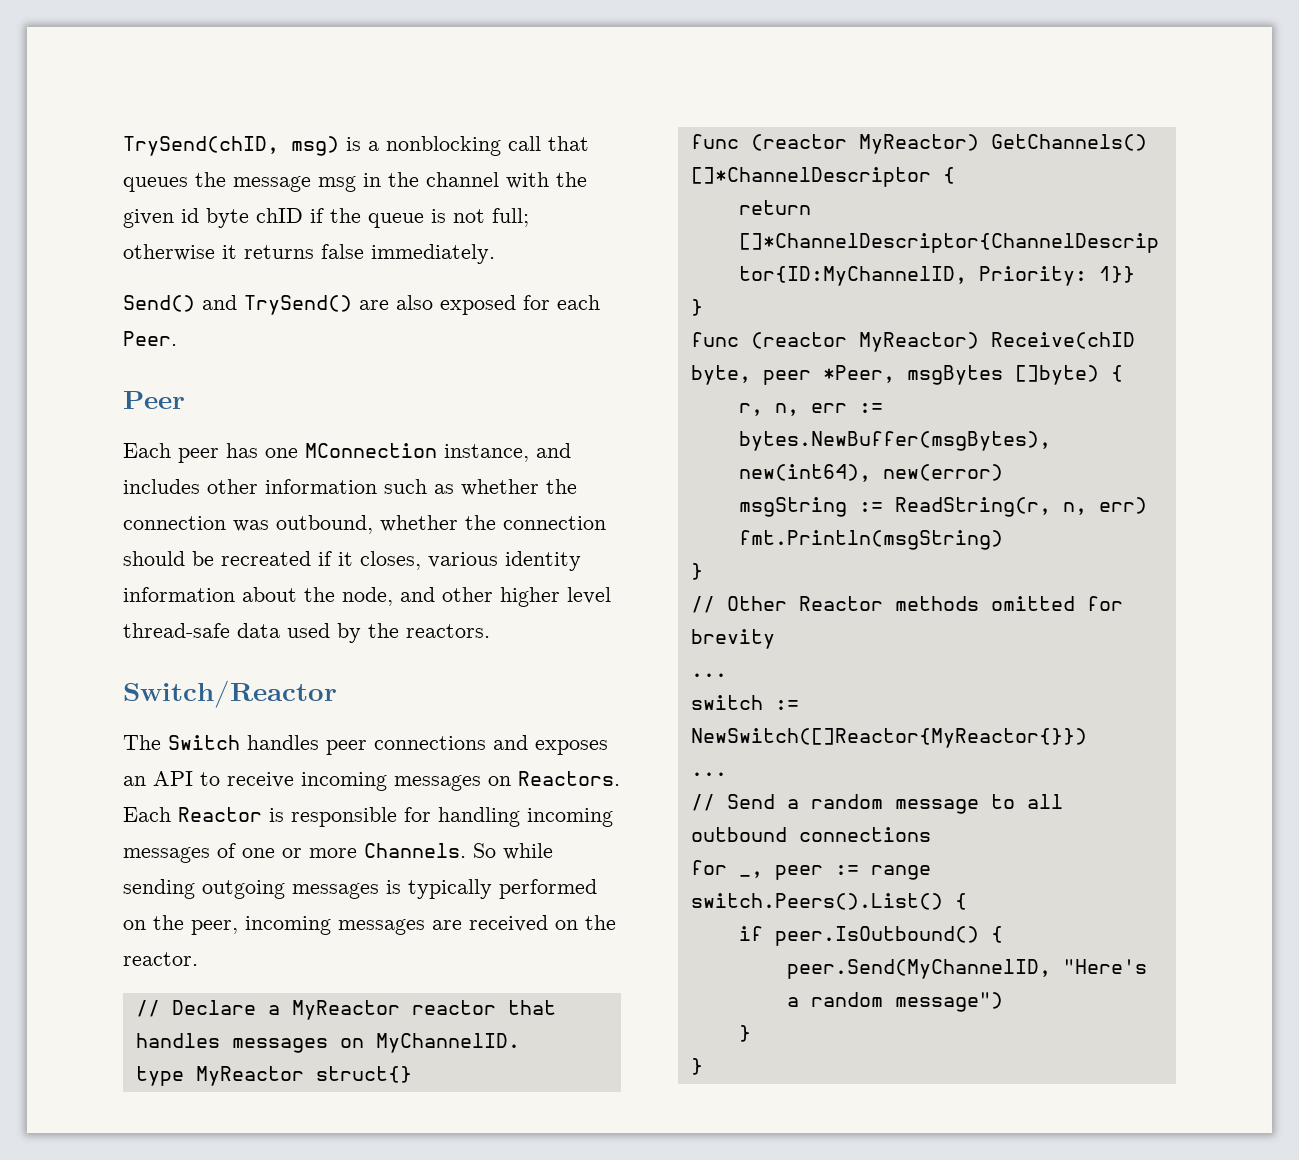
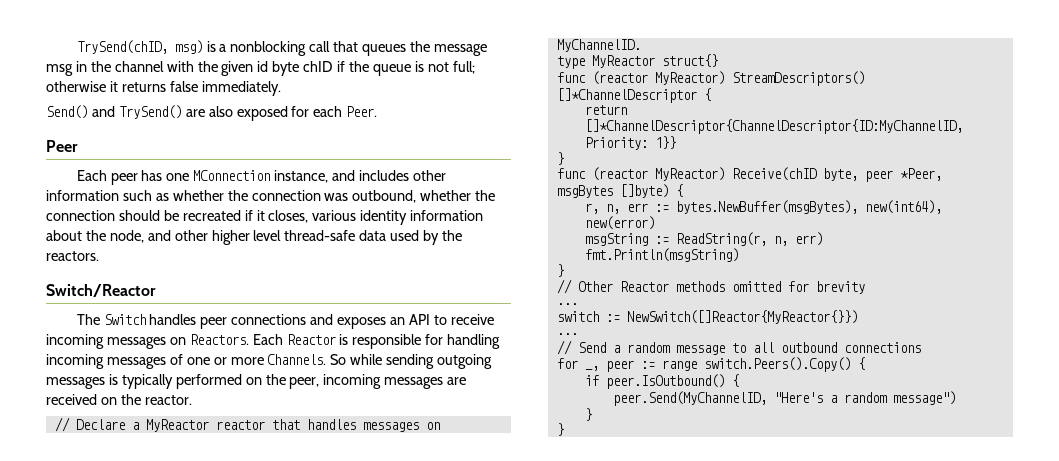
[990,134,1147,151] GetChannels() -> [731,71,865,86] StreamDescriptors()
[690,893,943,910] switch.Peers().List() -> [703,357,851,372] switch.Peers().Copy()

